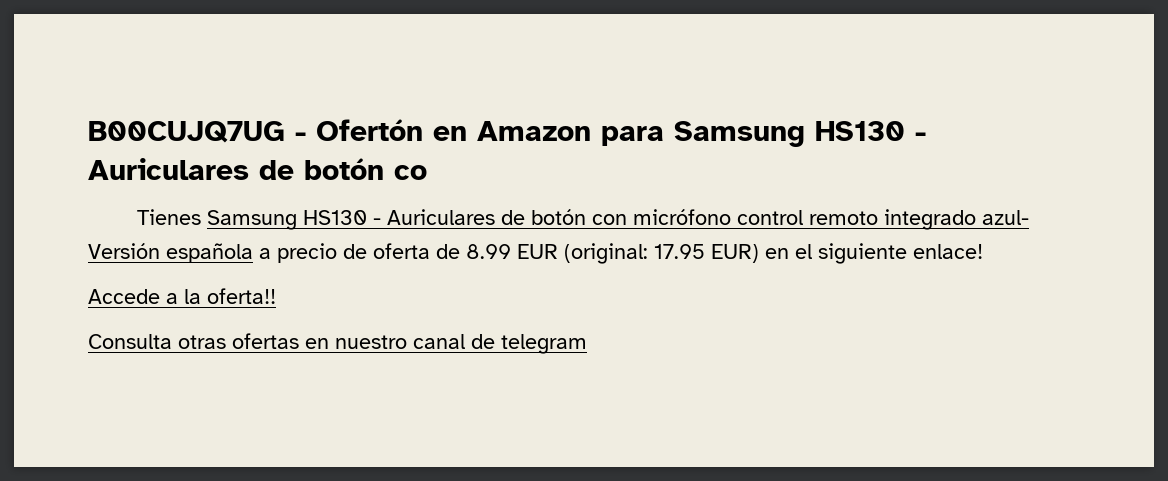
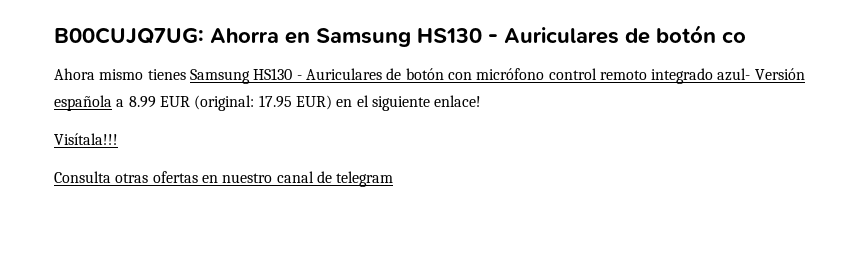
[88,119,664,146] B00CUJQ7UG - Ofertón en Amazon para -> [54,27,310,45] B00CUJQ7UG: Ahorra en
[136,209,201,225] Tienes -> [54,68,186,80] Ahora mismo tienes
[277,243,460,263] precio de oferta de -> (125, 103) none
[88,288,276,304] Accede a la oferta!! -> [54,133,118,145] Visítala!!!

